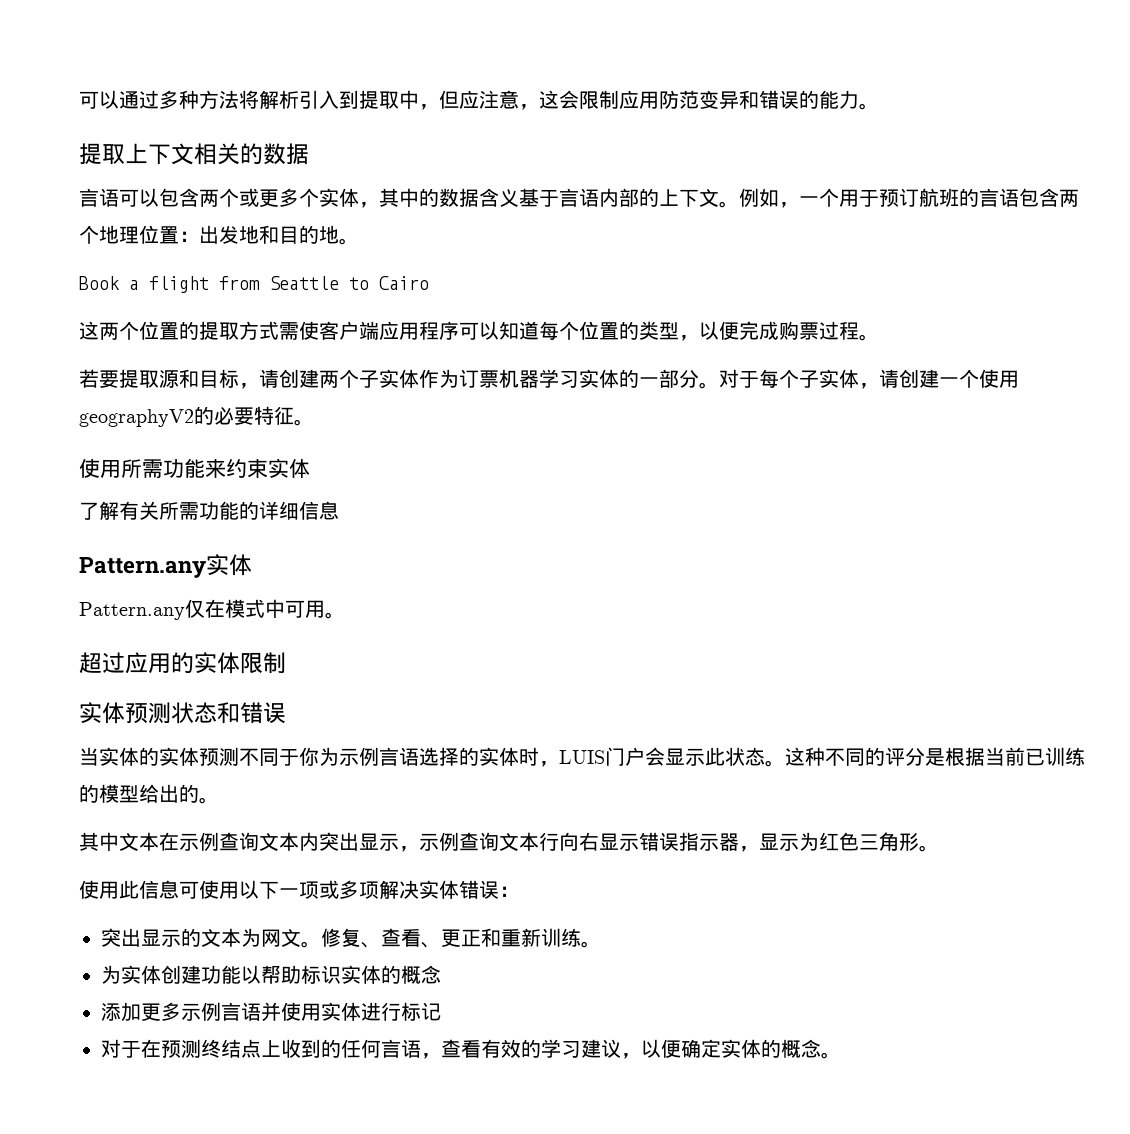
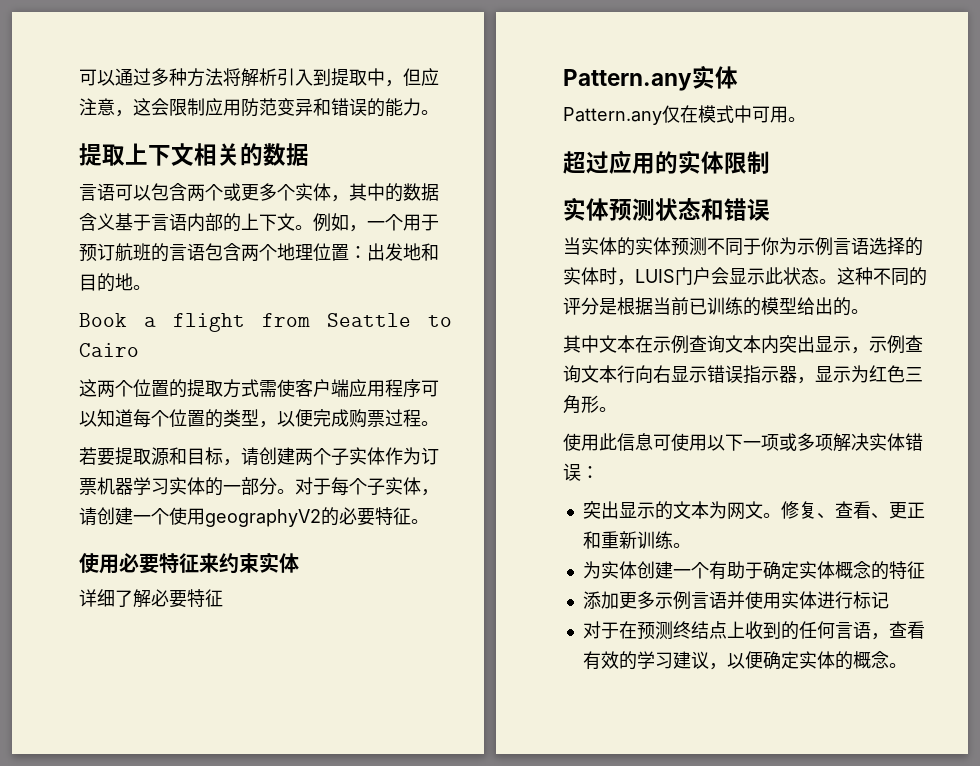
[121,458,205,478] 所需功能 -> [119,553,199,574] 必要特征
[79,501,339,520] 了解有关所需功能的详细信息 -> [79,589,223,608] 详细了解必要特征
[201,965,441,984] 功能以帮助标识实体的概念 -> [672,561,925,580] 一个有助于确定实体概念的特征

